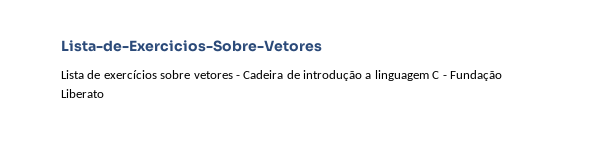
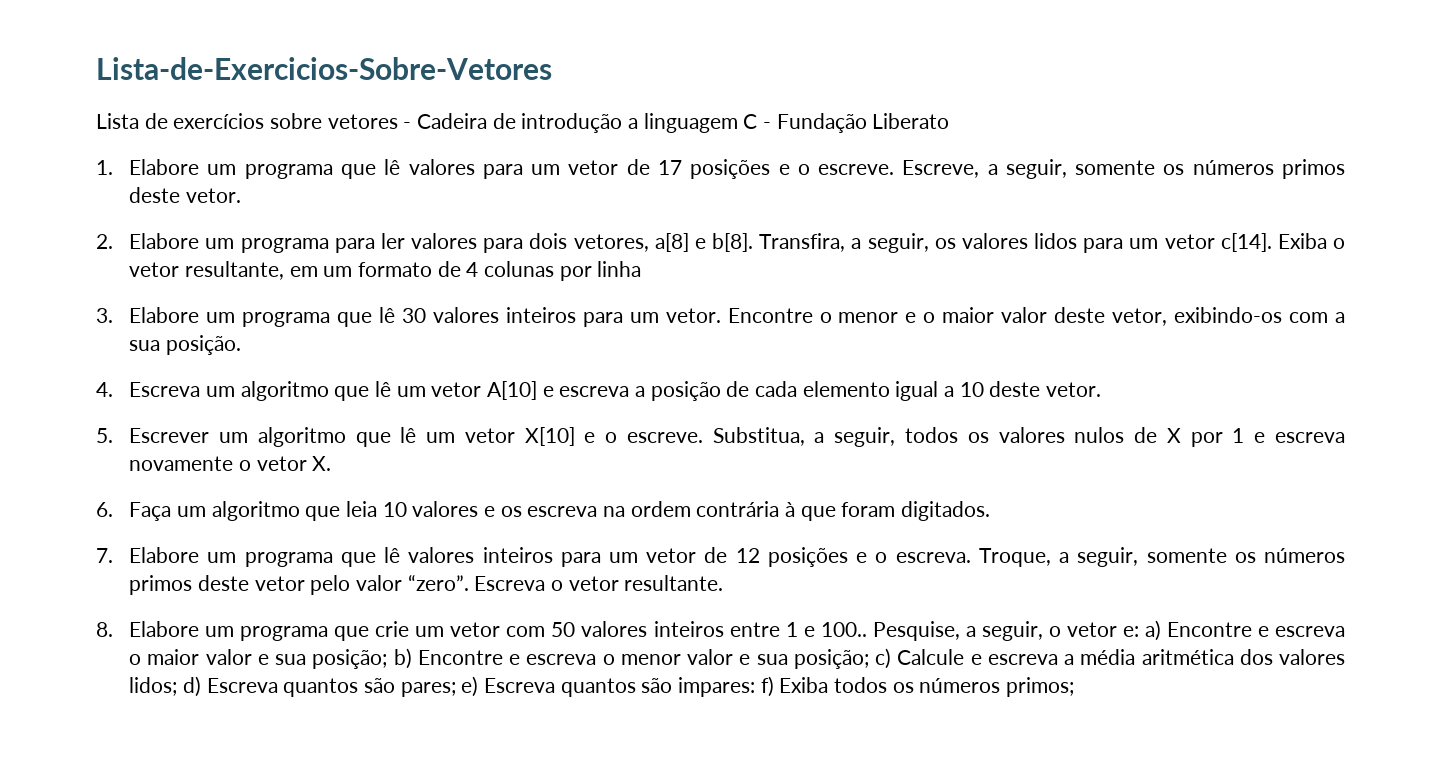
(104, 93) none -> [96,159,1346,179] [129,187,241,203] [96,233,1346,253] [129,261,642,281] [96,307,1345,327] [129,335,241,355] [96,381,1101,401] [96,427,1345,447] [129,456,332,471] [96,501,990,521] [96,547,1345,567] [129,574,724,595] [96,620,1345,641] [129,648,1346,669] [129,676,1074,697] // 1. Elabore um programa que lê valores para um vetor de 17 posições e o escreve. Escreve, a seguir, somente os números primos deste vetor. // 2. Elabore um programa para ler valores para dois vetores, a[8] e b[8]. Transfira, a seguir, os valores lidos para um vetor c[14]. Exiba o vetor resultante, em um formato de 4 colunas por linha // 3. Elabore um programa que lê 30 valores inteiros para um vetor. Encontre o menor e o maior valor deste vetor, exibindo-os com a sua posição. // 4. Escreva um algoritmo que lê um vetor A[10] e escreva a posição de cada elemento igual a 10 deste vetor. // 5. Escrever um algoritmo que lê um vetor X[10] e o escreve. Substitua, a seguir, todos os valores nulos de X por 1 e escreva novamente o vetor X. // 6. Faça um algoritmo que leia 10 valores e os escreva na ordem contrária à que foram digitados. // 7. Elabore um programa que lê valores inteiros para um vetor de 12 posições e o escreva. Troque, a seguir, somente os números primos deste vetor pelo valor “zero”. Escreva o vetor resultante. // 8. Elabore um programa que crie um vetor com 50 valores inteiros entre 1 e 100.. Pesquise, a seguir, o vetor e: a) Encontre e escreva o maior valor e sua posição; b) Encontre e escreva o menor valor e sua posição; c) Calcule e escreva a média aritmética dos valores lidos; d) Escreva quantos são pares; e) Escreva quantos são impares: f) Exiba todos os números primos;

